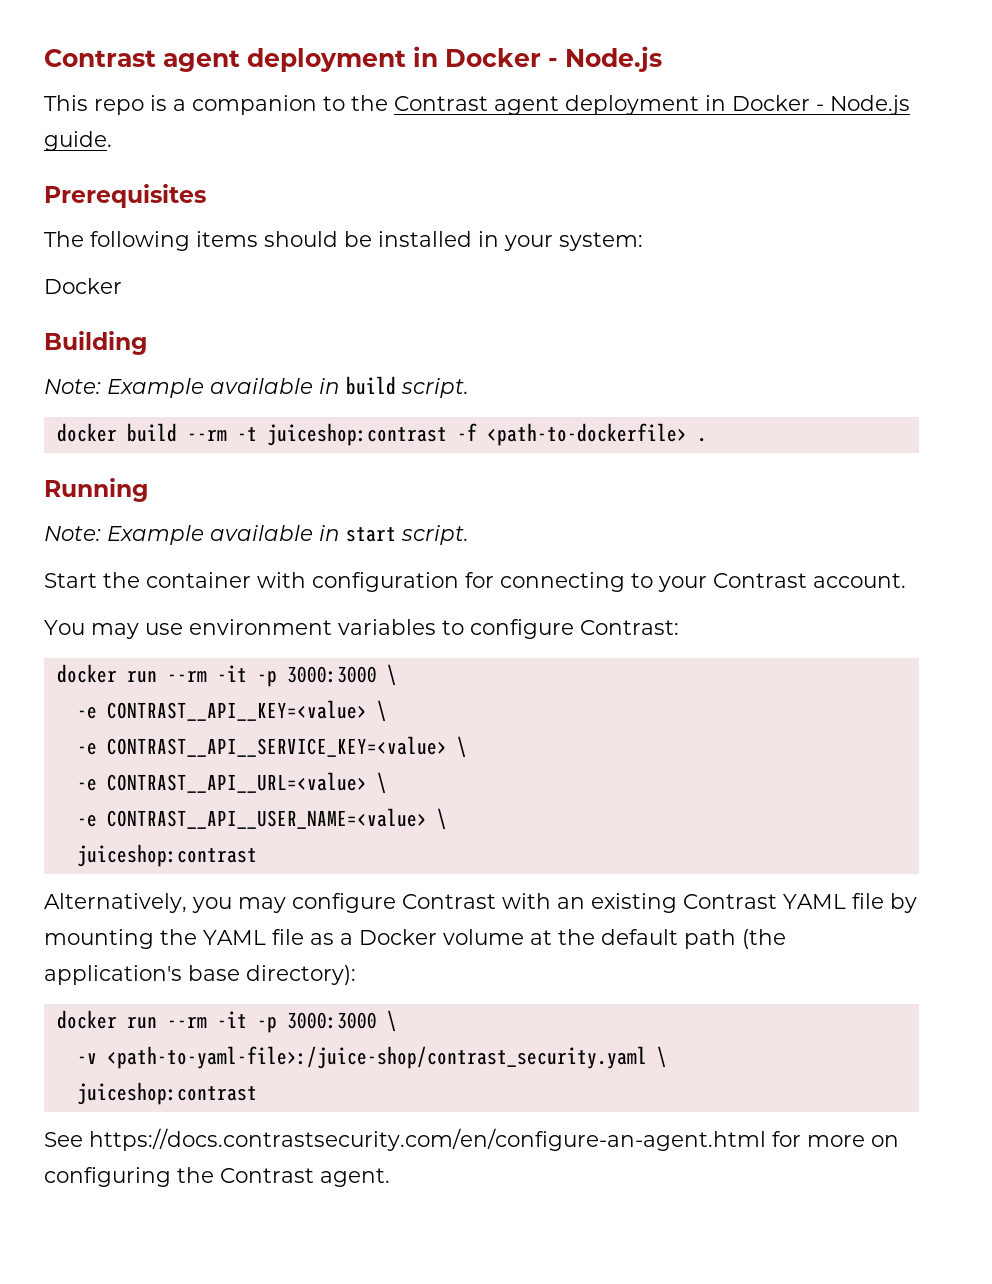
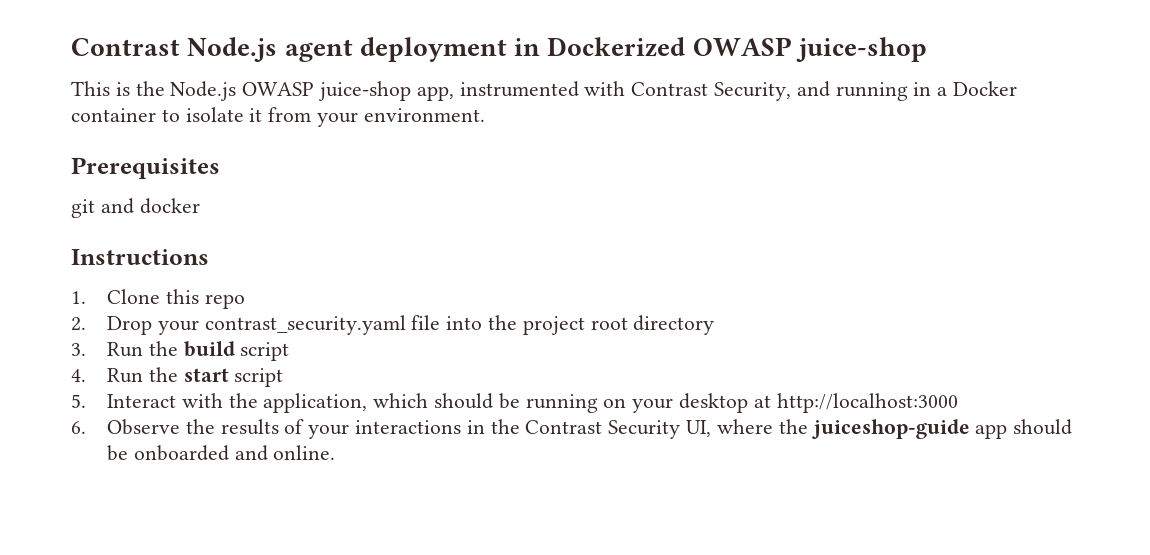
[44,46,662,72] [44,95,910,115] [44,131,112,151] [44,184,206,208] [44,231,643,251] [44,278,122,294] [44,331,147,355] [44,376,469,398] [56,423,707,446] [44,478,148,502] [44,525,469,545] [44,572,906,592] [44,619,679,639] [56,664,397,687] [76,700,387,722] [76,736,467,758] [76,772,387,794] [76,808,447,830] [76,844,257,867] [44,893,917,913] [44,929,786,949] [44,965,356,985] [56,1010,397,1033] [76,1046,667,1069] [76,1082,257,1105] [44,1128,899,1151] [44,1167,390,1187] Contrast agent deployment in Docker - Node.js // This repo is a companion to the Contrast agent deployment in Docker - Node.js guide. // Prerequisites // The following items should be installed in your system: // Docker // Building // Note: Example available in build script. // docker build --rm -t juiceshop:contrast -f <path-to-dockerfile> . // Running // Note: Example available in start script. // Start the container with configuration for connecting to your Contrast account. // You may use environment variables to configure Contrast: // docker run --rm -it -p 3000:3000 \ // -e CONTRAST__API__KEY=<value> \ // -e CONTRAST__API__SERVICE_KEY=<value> \ // -e CONTRAST__API__URL=<value> \ // -e CONTRAST__API__USER_NAME=<value> \ // juiceshop:contrast // Alternatively, you may configure Contrast with an existing Contrast YAML file by mounting the YAML file as a Docker volume at the default path (the application's base directory): // docker run --rm -it -p 3000:3000 \ // -v <path-to-yaml-file>:/juice-shop/contrast_security.yaml \ // juiceshop:contrast // See https://docs.contrastsecurity.com/en/configure-an-agent.html for more on configuring the Contrast agent. -> [71,37,928,62] [71,81,1018,101] [71,107,485,127] [71,157,220,179] [71,198,200,218] [71,249,209,265] [71,289,245,309] [71,315,715,335] [71,341,290,361] [71,367,284,387] [71,393,958,413] [71,419,1073,439] [107,445,336,461] Contrast Node.js agent deployment in Dockerized OWASP juice-shop // This is the Node.js OWASP juice-shop app, instrumented with Contrast Security, and running in a Docker container to isolate it from your environment. // Prerequisites // git and docker // Instructions // 1. Clone this repo // 2. Drop your contrast_security.yaml file into the project root directory // 3. Run the build script // 4. Run the start script // 5. Interact with the application, which should be running on your desktop at http://localhost:3000 // 6. Observe the results of your interactions in the Contrast Security UI, where the juiceshop-guide app should be onboarded and online.

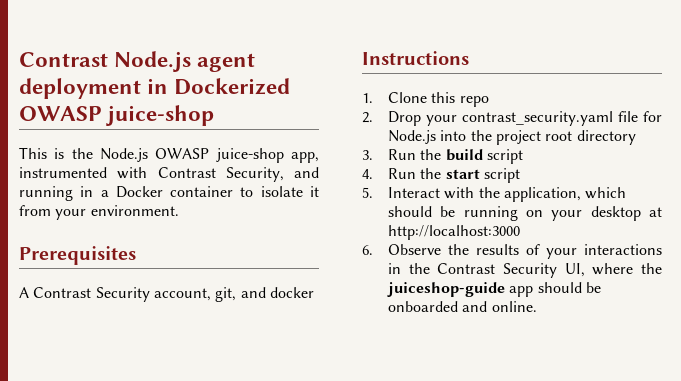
[71,199,95,218] git -> [19,287,237,302] A Contrast Security account, git,
(441, 322) none -> [643,111,662,122] [388,130,437,144] for Node.js

